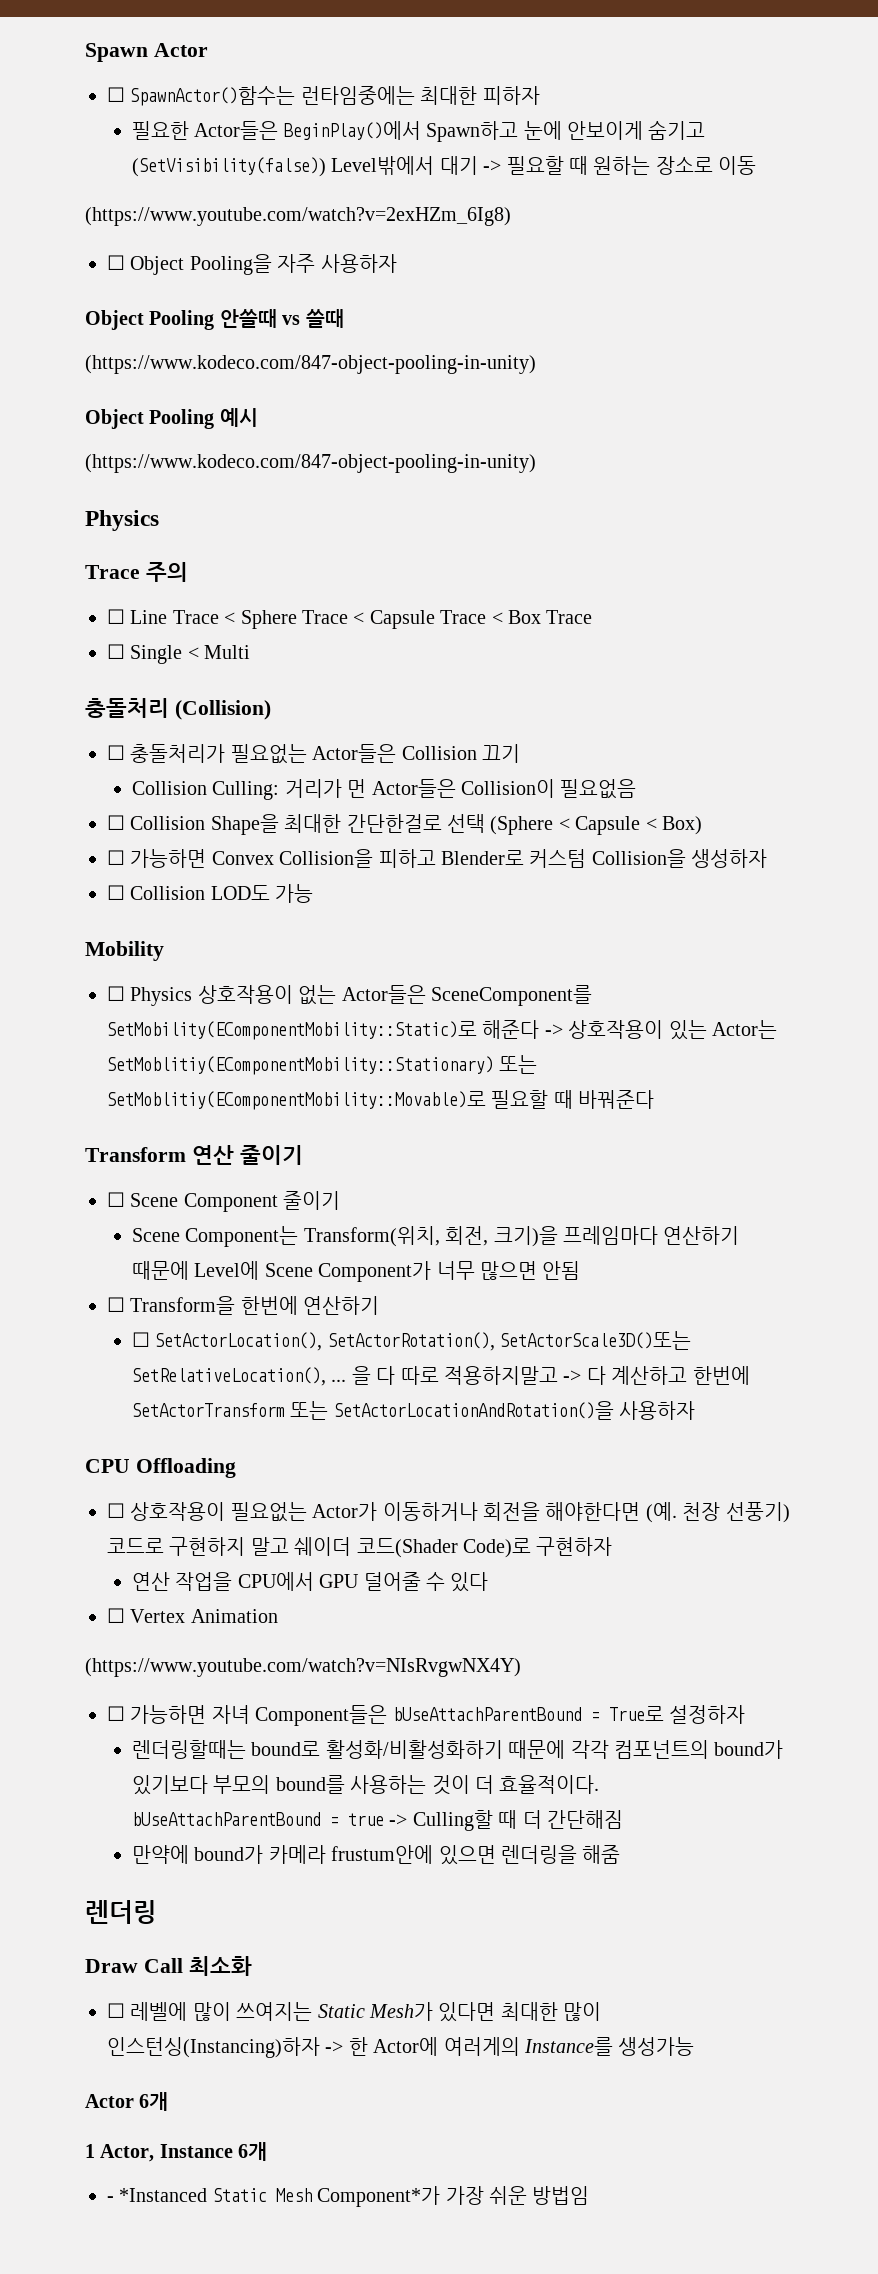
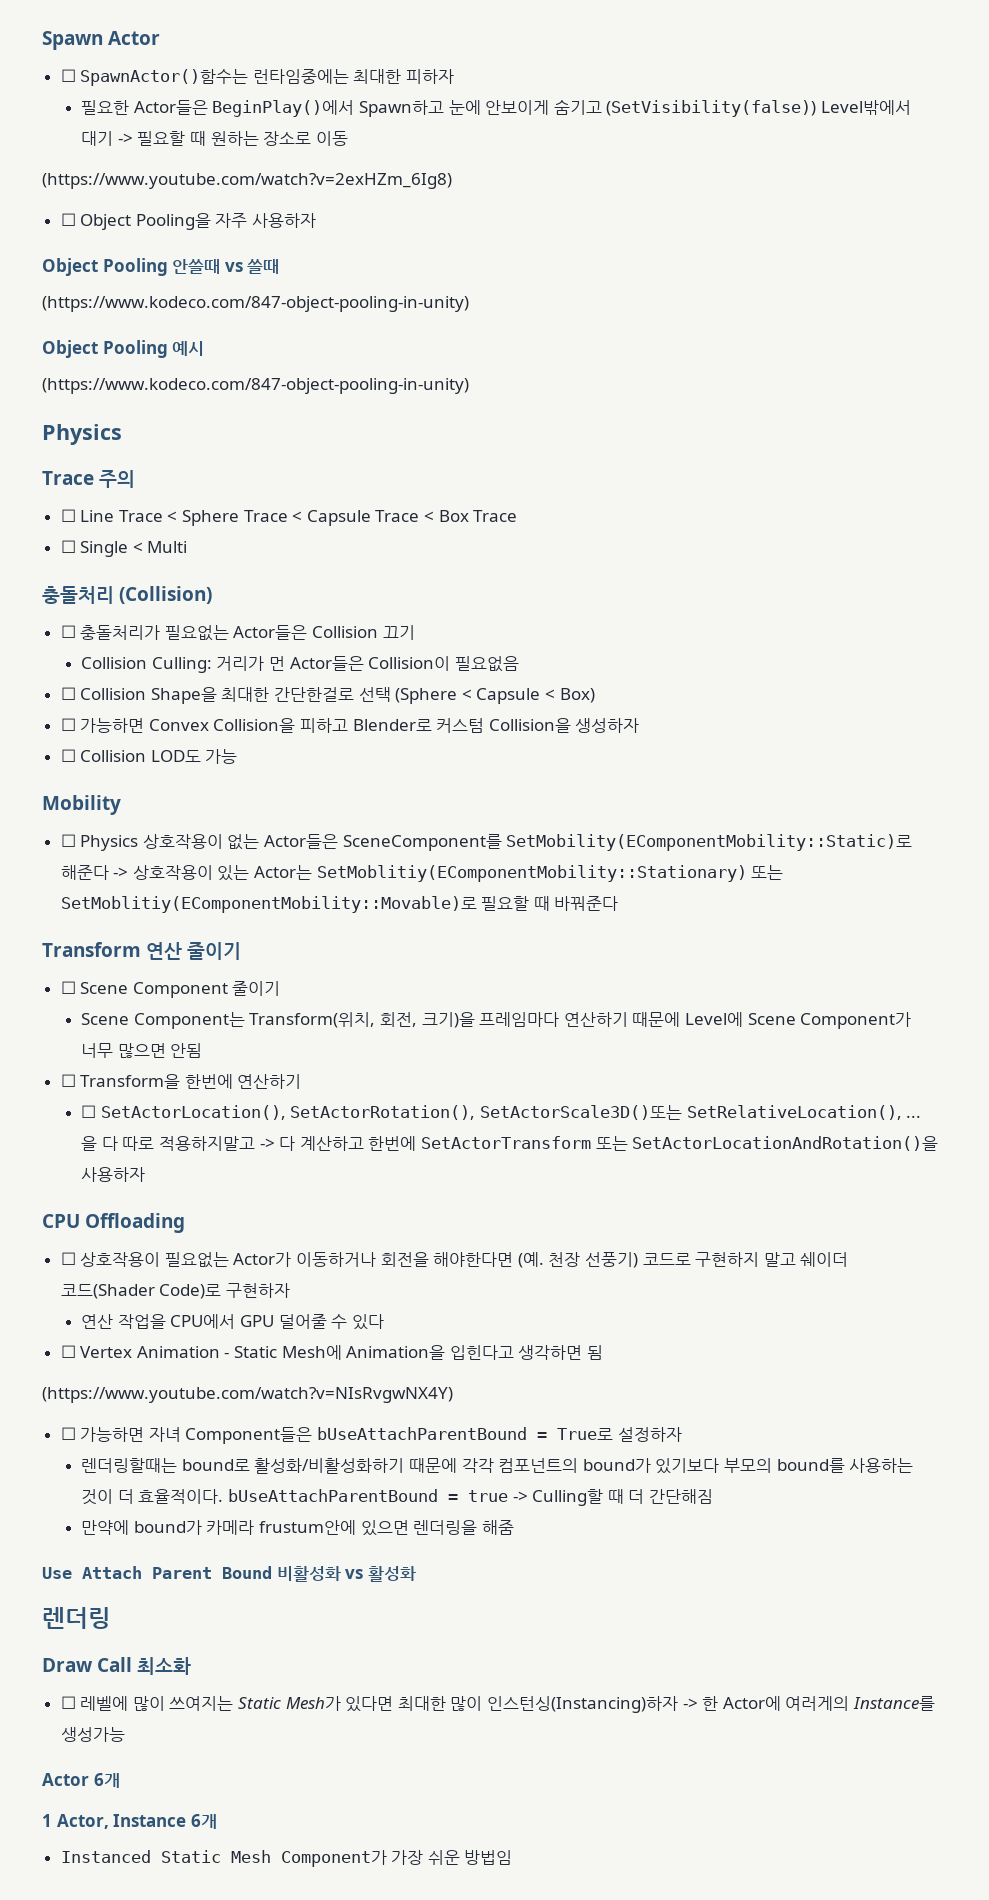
(278, 1616) none -> [224,1345,604,1360] - Static Mesh에 Animation을 입힌다고 생각하면 됨
(621, 1854) none -> [42,1566,416,1582] // Use Attach Parent Bound 비활성화 vs 활성화
[107,2188,208,2202] - *Instanced -> [60,1850,151,1863] Instanced
[317,2186,441,2207] Component*가 -> [280,1850,387,1867] Component가

